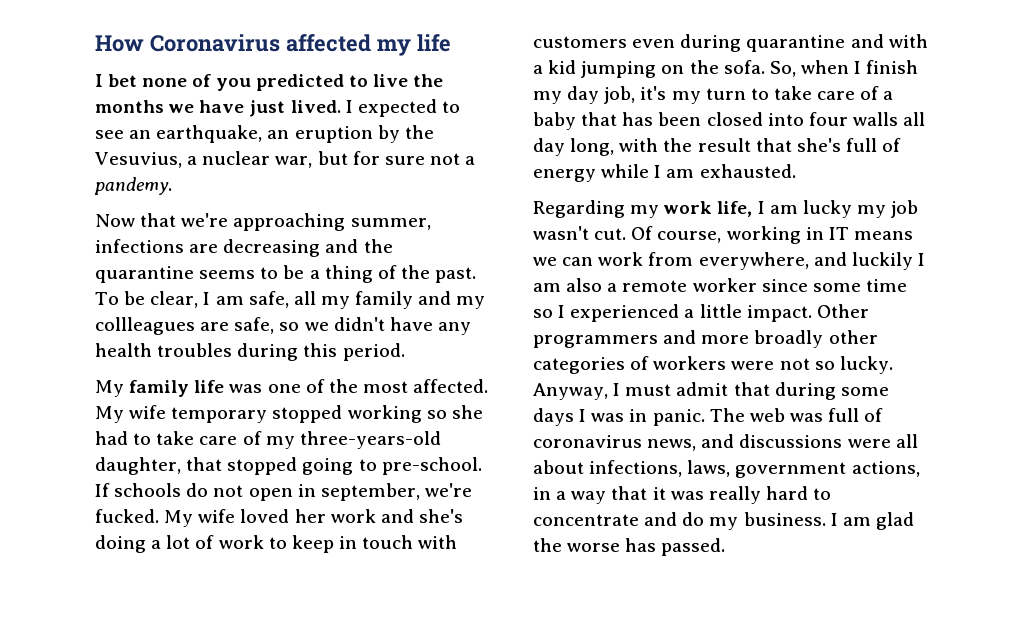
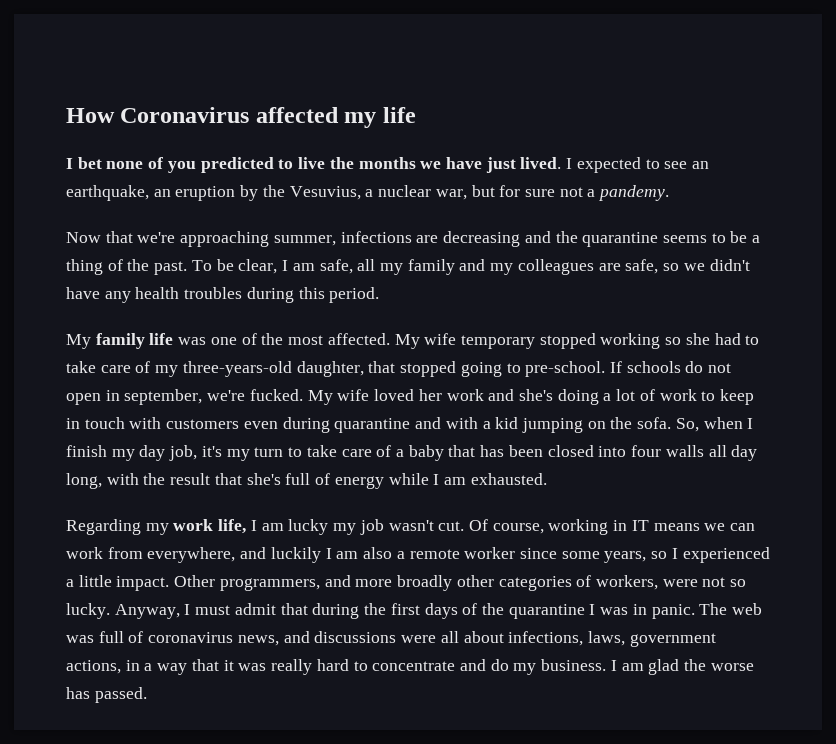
[95,317,195,335] collleagues -> [517,259,594,275] colleagues
[865,279,907,292] time -> [604,551,647,563] years,
[533,335,658,348] programmers -> [219,578,320,591] programmers,
[653,356,727,370] workers -> [595,575,658,590] workers,
[840,387,889,396] [533,408,574,426] some days -> [364,603,585,619] the first days of the quarantine

